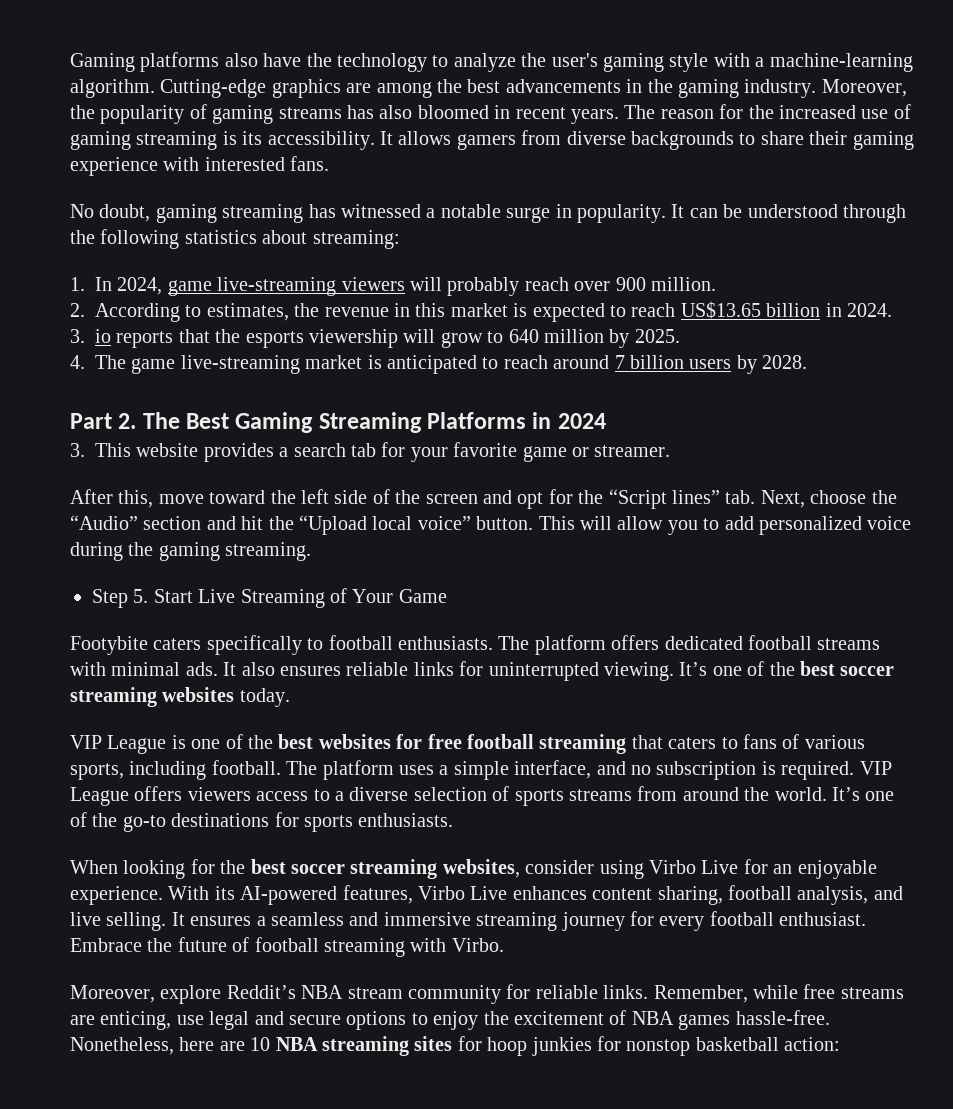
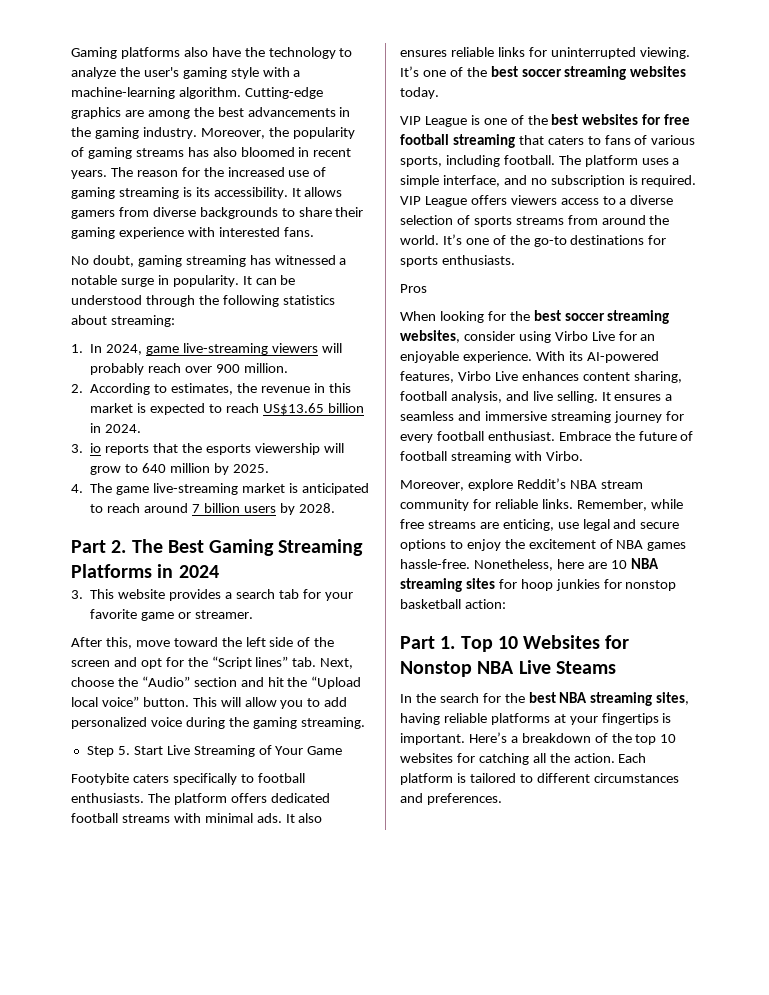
(454, 820) none -> [400,284,427,293] // Pros
(841, 1044) none -> [400,635,630,652] [400,660,616,677] [400,692,690,706] [400,713,672,725] [400,732,677,745] [400,753,647,765] [400,773,679,785] [400,793,502,805] // Part 1. Top 10 Websites for Nonstop NBA Live Steams // In the search for the best NBA streaming sites, having reliable platforms at your fingertips is important. Here’s a breakdown of the top 10 websites for catching all the action. Each platform is tailored to different circumstances and preferences.

